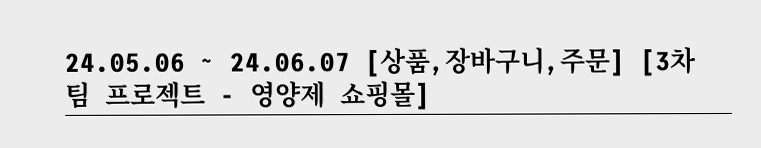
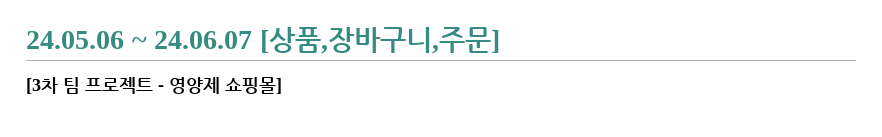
(626, 62) none -> (500, 40) //

